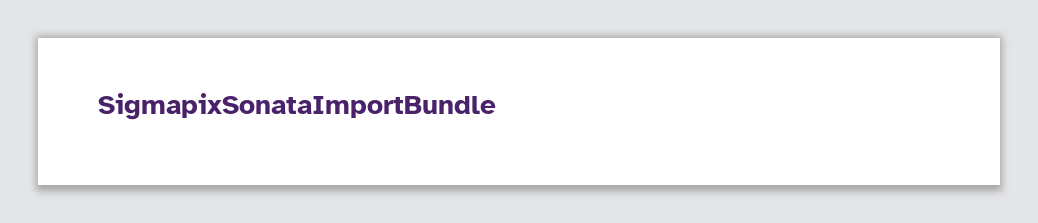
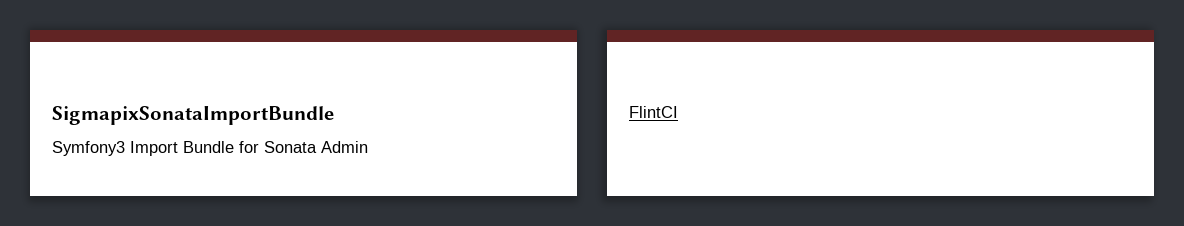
(496, 106) none -> [52,141,368,156] [629,106,678,118] // Symfony3 Import Bundle for Sonata Admin // FlintCI

